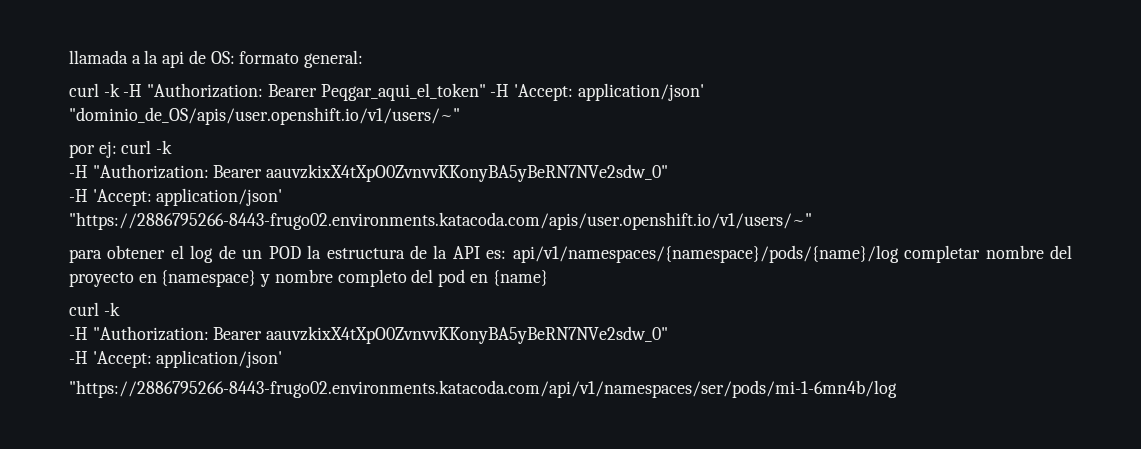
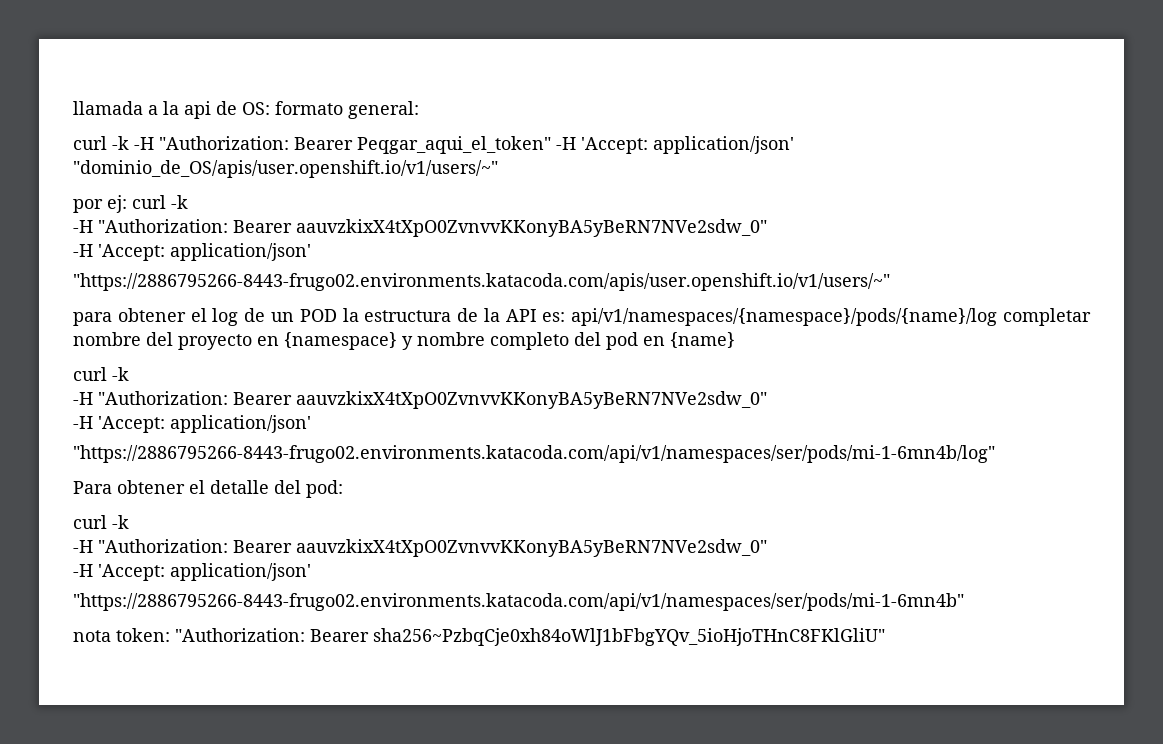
[69,380,897,398] "https://2886795266-8443-frugo02.environments.katacoda.com/api/v1/namespaces/ser/pods/mi-1-6mn4b/log -> [73,445,995,463] [73,480,343,498] [73,515,129,529] [73,539,767,557] [73,563,311,581] [73,593,964,611] [73,628,885,646] "https://2886795266-8443-frugo02.environments.katacoda.com/api/v1/namespaces/ser/pods/mi-1-6mn4b/log" // Para obtener el detalle del pod: // curl -k // -H "Authorization: Bearer aauvzkixX4tXpO0ZvnvvKKonyBA5yBeRN7NVe2sdw_0" // -H 'Accept: application/json' // "https://2886795266-8443-frugo02.environments.katacoda.com/api/v1/namespaces/ser/pods/mi-1-6mn4b" // nota token: "Authorization: Bearer sha256~PzbqCje0xh84oWlJ1bFbgYQv_5ioHjoTHnC8FKlGliU"

